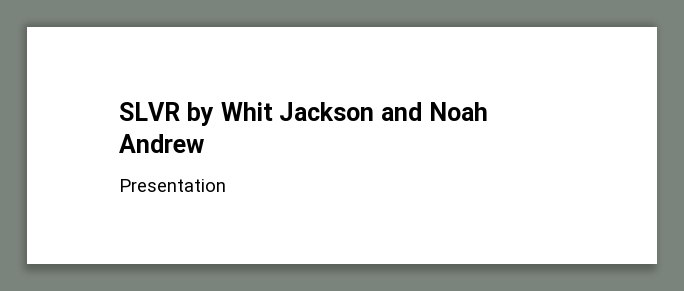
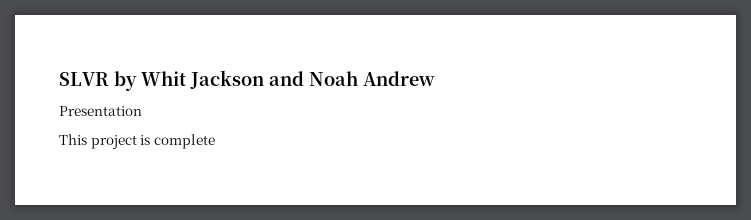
(226, 185) none -> [59,134,215,149] // This project is complete

